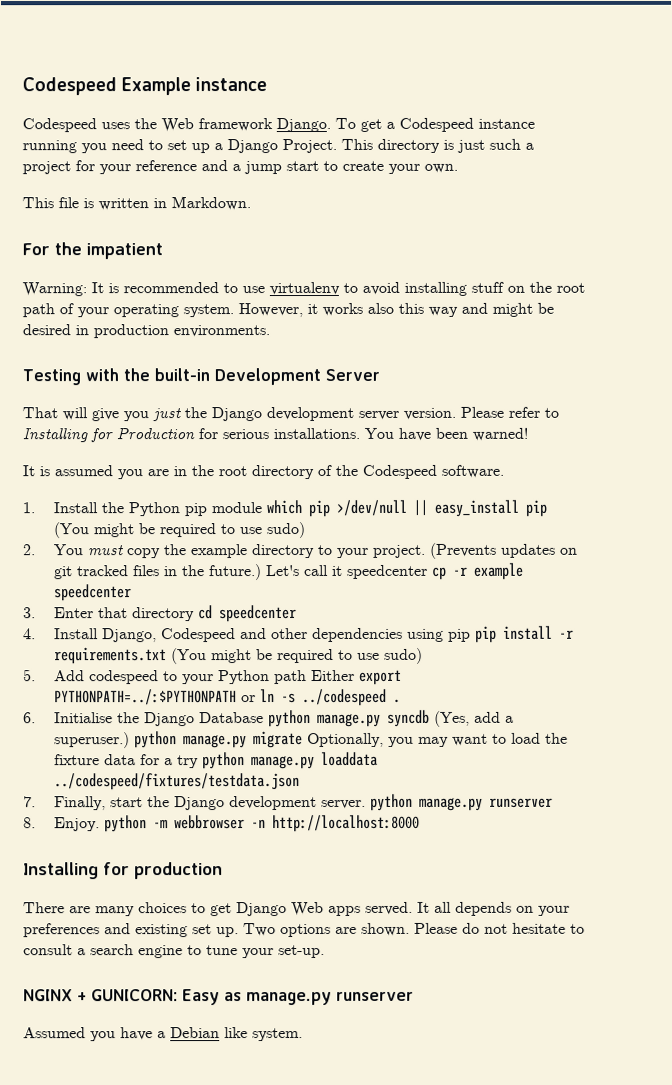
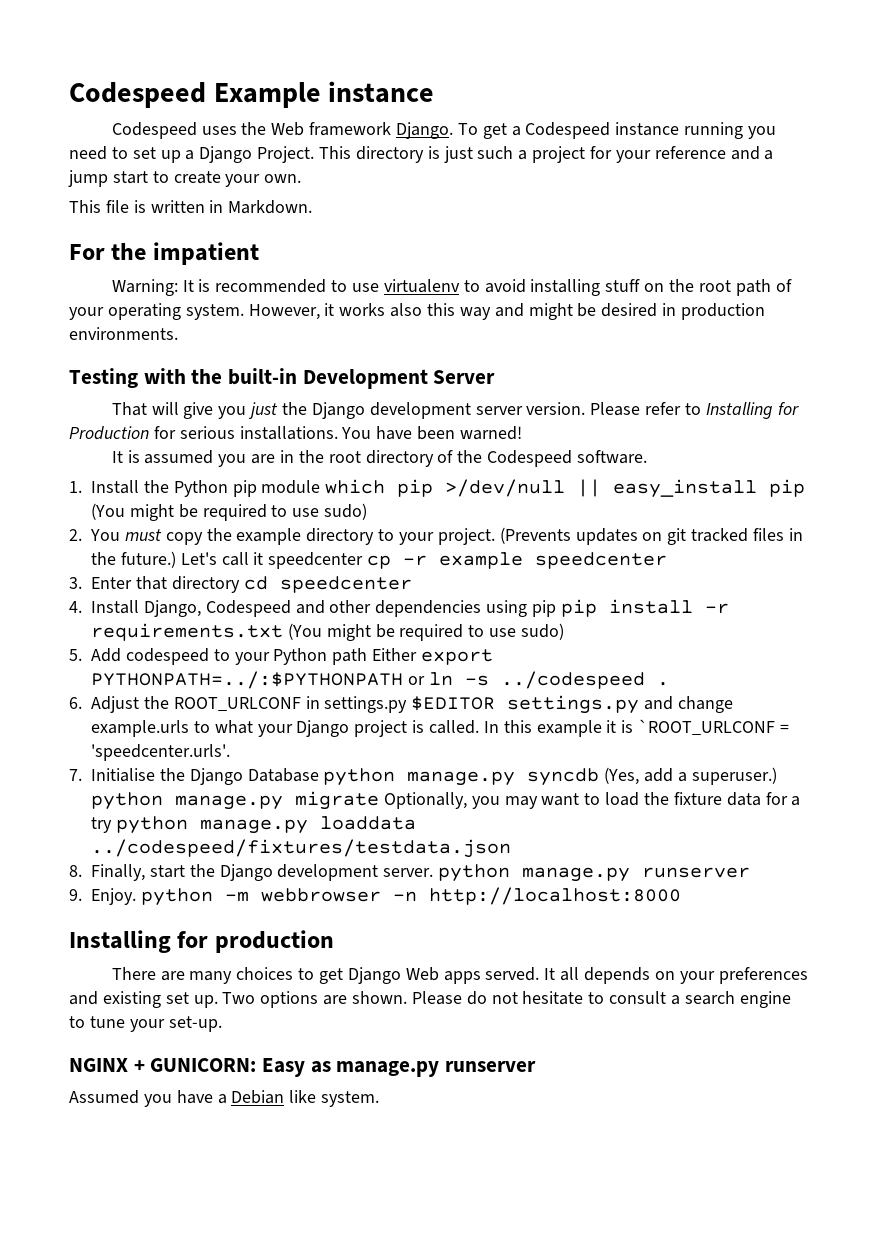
(36, 718) none -> [91,695,734,714] [91,719,790,737] [91,744,230,761] [69,769,82,781] Adjust the ROOT_URLCONF in settings.py $EDITOR settings.py and change example.urls to what your Django project is called. In this example it is `ROOT_URLCONF = 'speedcenter.urls'. // 7.
[23,796,36,808] 7. -> [69,865,82,877] 8.
[23,817,36,829] 8. -> [69,889,82,901] 9.

